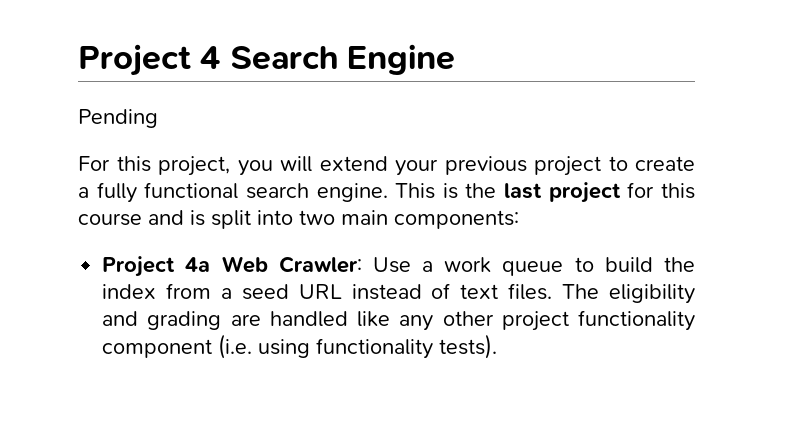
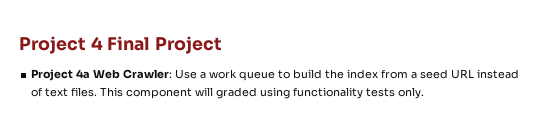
[229,44,455,75] [78,109,158,128] [78,156,695,176] [78,182,695,203] [78,210,519,229] Search Engine // Pending // For this project, you will extend your previous project to create a fully functional search engine. This is the last project for this course and is split into two main components: -> [107,36,223,54] Final Project
[562,284,695,304] [102,310,696,331] [102,334,498,359] The eligibility and grading are handled like any other project functionality component (i.e. using functionality tests). -> [100,87,425,99] This component will graded using functionality tests only.

